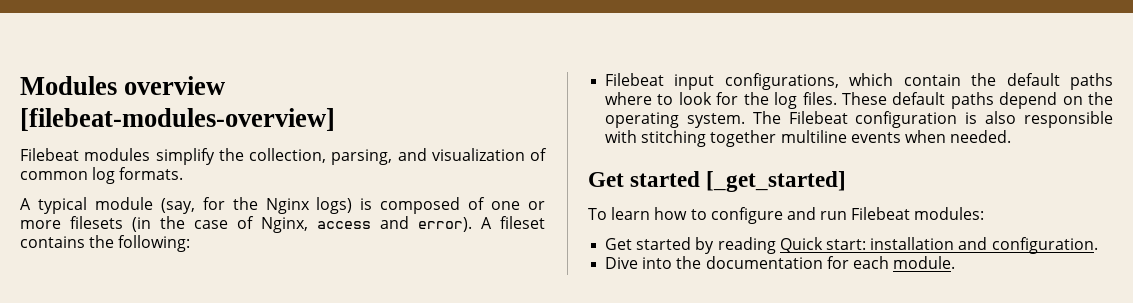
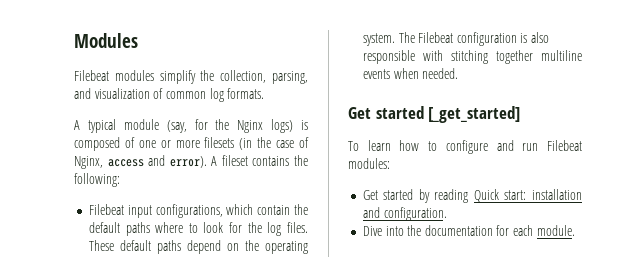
[124,76,226,95] [20,108,335,131] overview [filebeat-modules-overview] -> (138, 40) none

